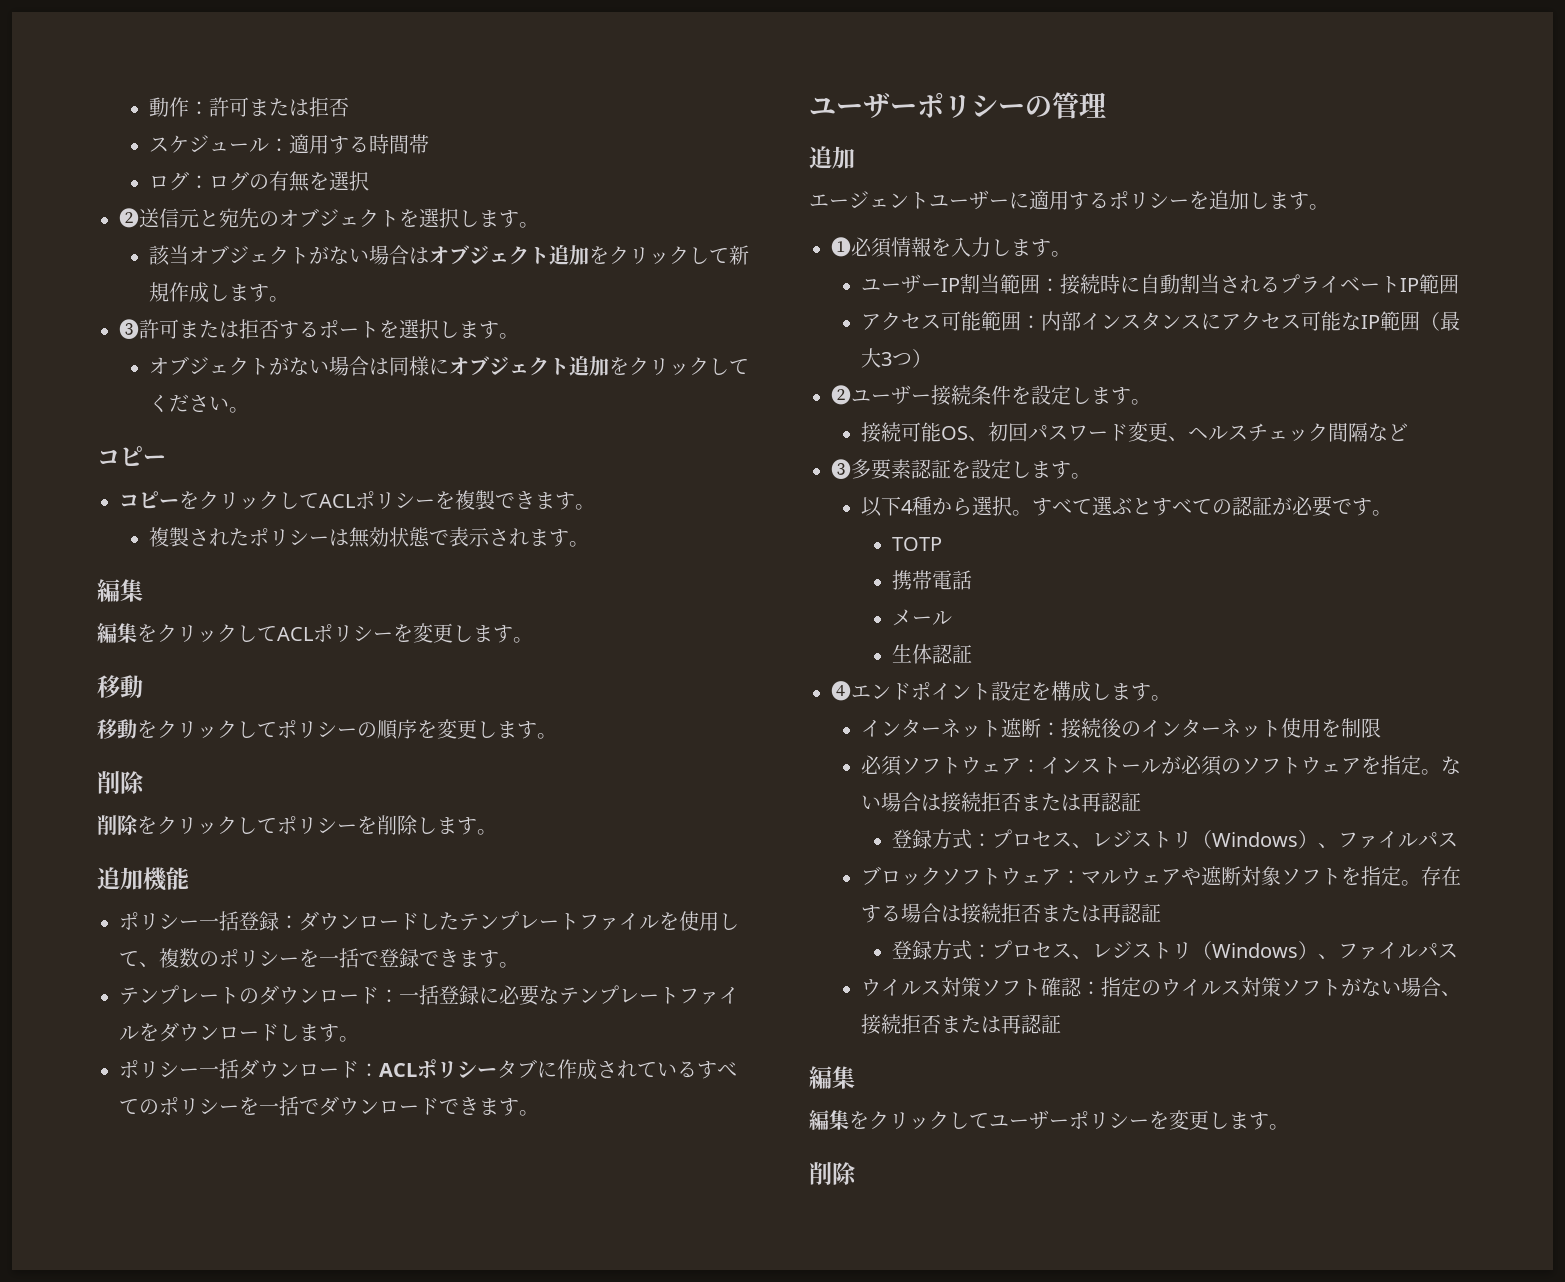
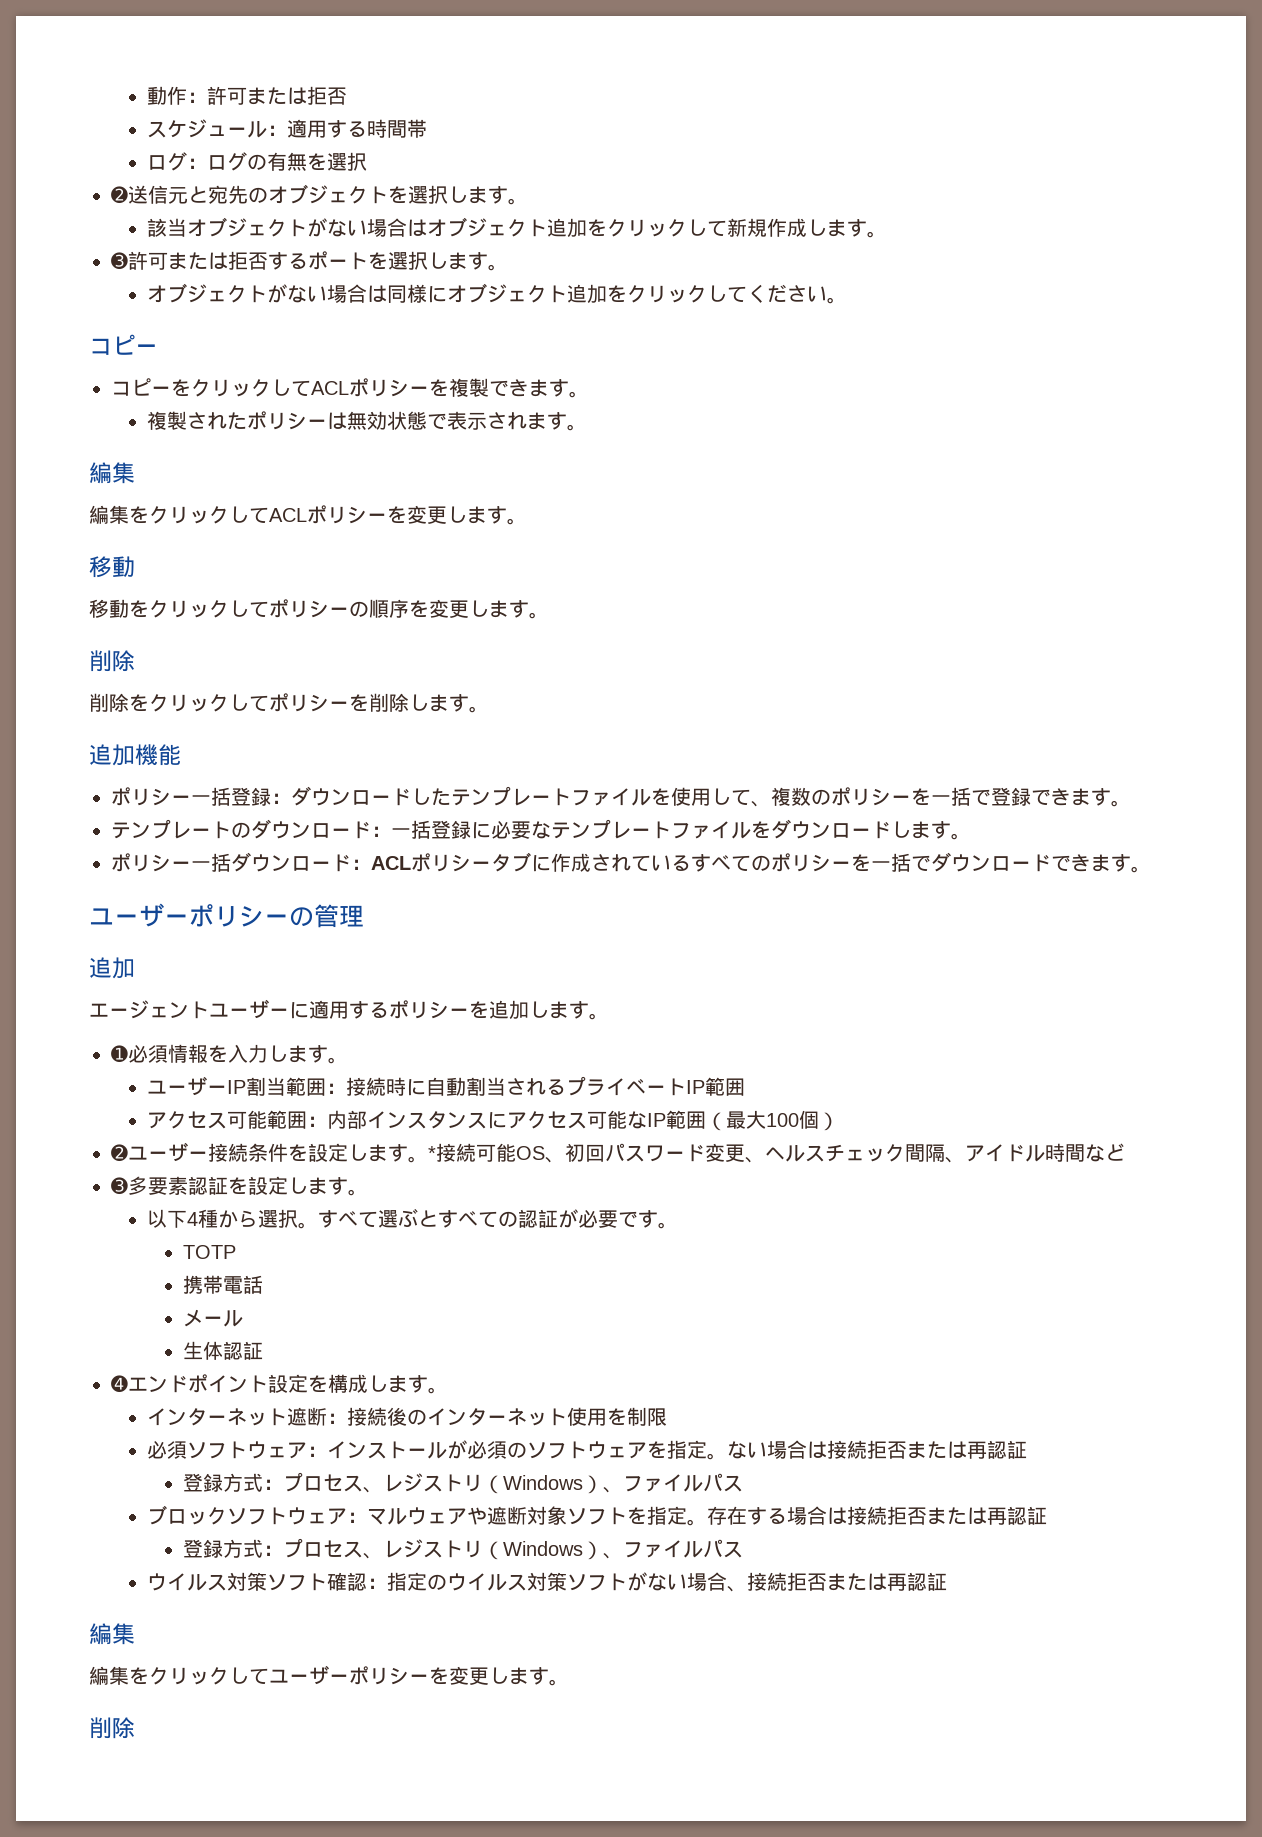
[881,352,913,366] 3つ -> [765,1110,819,1129] 100個
(1151, 402) // -> [428,1146,436,1160] *
(1369, 432) none -> [945,1143,1085,1163] 、アイドル時間

